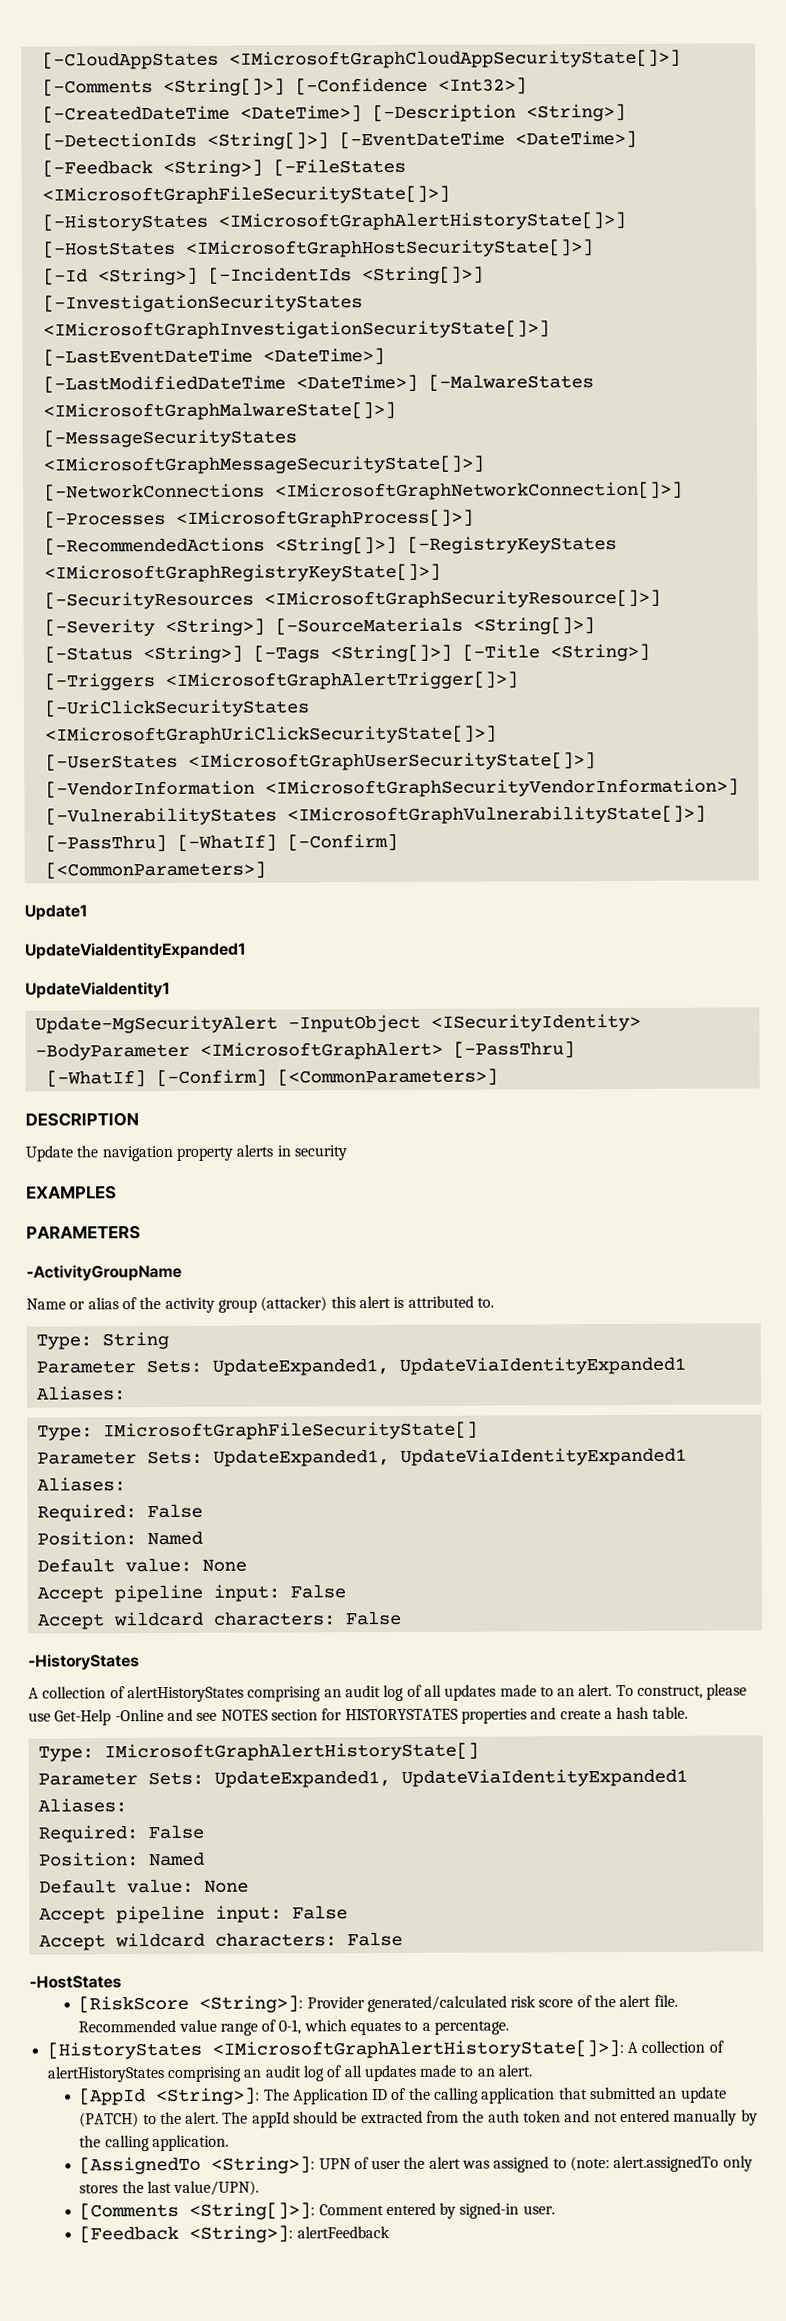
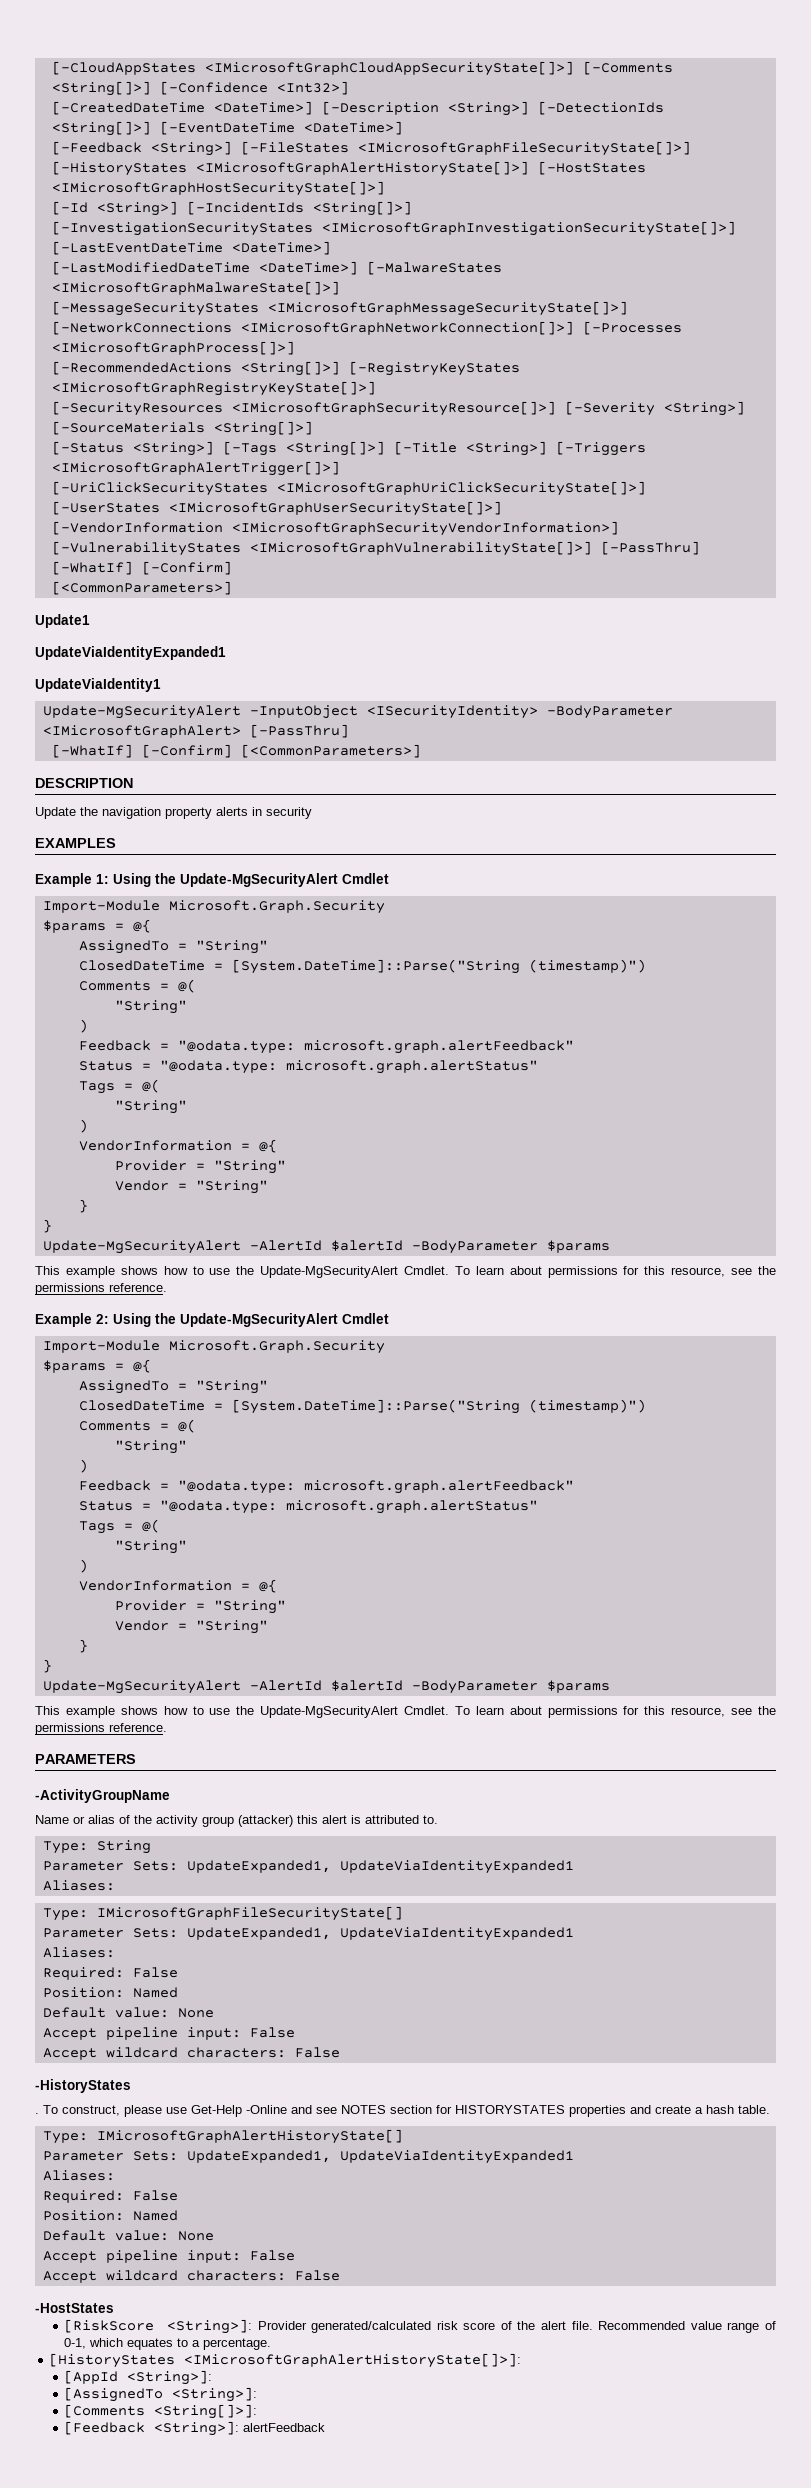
(117, 1192) none -> [35,873,389,887] [42,900,385,914] [42,919,151,933] [78,940,268,954] [78,959,646,974] [78,979,196,993] [114,1000,187,1014] [78,1019,88,1033] [78,1040,574,1054] [78,1060,538,1074] [78,1079,160,1094] [114,1100,187,1114] [78,1119,88,1133] [78,1139,277,1153] [114,1160,286,1174] [114,1180,268,1194] [78,1199,88,1213] [42,1219,52,1233] [42,1240,610,1254] [35,1266,776,1278] [35,1283,167,1295] [35,1313,389,1327] [42,1340,385,1354] [42,1359,151,1373] [78,1380,268,1394] [78,1399,646,1414] [78,1419,196,1433] [114,1440,187,1454] [78,1459,88,1473] [78,1480,574,1494] [78,1500,538,1514] [78,1519,160,1534] [114,1540,187,1554] [78,1559,88,1573] [78,1579,277,1593] [114,1600,286,1614] [114,1620,268,1634] [78,1639,88,1653] [42,1659,52,1673] [42,1680,610,1694] [35,1706,776,1718] [35,1723,167,1735] // Example 1: Using the Update-MgSecurityAlert Cmdlet // Import-Module Microsoft.Graph.Security // $params = @{ // AssignedTo = "String" // ClosedDateTime = [System.DateTime]::Parse("String (timestamp)") // Comments = @( // "String" // ) // Feedback = "@odata.type: microsoft.graph.alertFeedback" // Status = "@odata.type: microsoft.graph.alertStatus" // Tags = @( // "String" // ) // VendorInformation = @{ // Provider = "String" // Vendor = "String" // } // } // Update-MgSecurityAlert -AlertId $alertId -BodyParameter $params // This example shows how to use the Update-MgSecurityAlert Cmdlet. To learn about permissions for this resource, see the permissions reference. // Example 2: Using the Update-MgSecurityAlert Cmdlet // Import-Module Microsoft.Graph.Security // $params = @{ // AssignedTo = "String" // ClosedDateTime = [System.DateTime]::Parse("String (timestamp)") // Comments = @( // "String" // ) // Feedback = "@odata.type: microsoft.graph.alertFeedback" // Status = "@odata.type: microsoft.graph.alertStatus" // Tags = @( // "String" // ) // VendorInformation = @{ // Provider = "String" // Vendor = "String" // } // } // Update-MgSecurityAlert -AlertId $alertId -BodyParameter $params // This example shows how to use the Update-MgSecurityAlert Cmdlet. To learn about permissions for this resource, see the permissions reference.
[28,1684,613,1703] A collection of alertHistoryStates comprising an audit log of all updates made to an alert. -> [35,2113,39,2114] .
[626,2040,724,2053] [46,2064,533,2083] [79,2086,727,2106] [79,2109,758,2128] [79,2134,229,2152] [79,2155,753,2175] [79,2180,260,2196] [79,2202,555,2221] A collection of alertHistoryStates comprising an audit log of all updates made to an alert. // [AppId <String>]: The Application ID of the calling application that submitted an update (PATCH) to the alert. The appId should be extracted from the auth token and not entered manually by the calling application. // [AssignedTo <String>]: UPN of user the alert was assigned to (note: alert.assignedTo only stores the last value/UPN). // [Comments <String[]>]: Comment entered by signed-in user. -> [64,2370,213,2385] [64,2387,258,2402] [64,2404,258,2419] // [AppId <String>]: // [AssignedTo <String>]: // [Comments <String[]>]:

